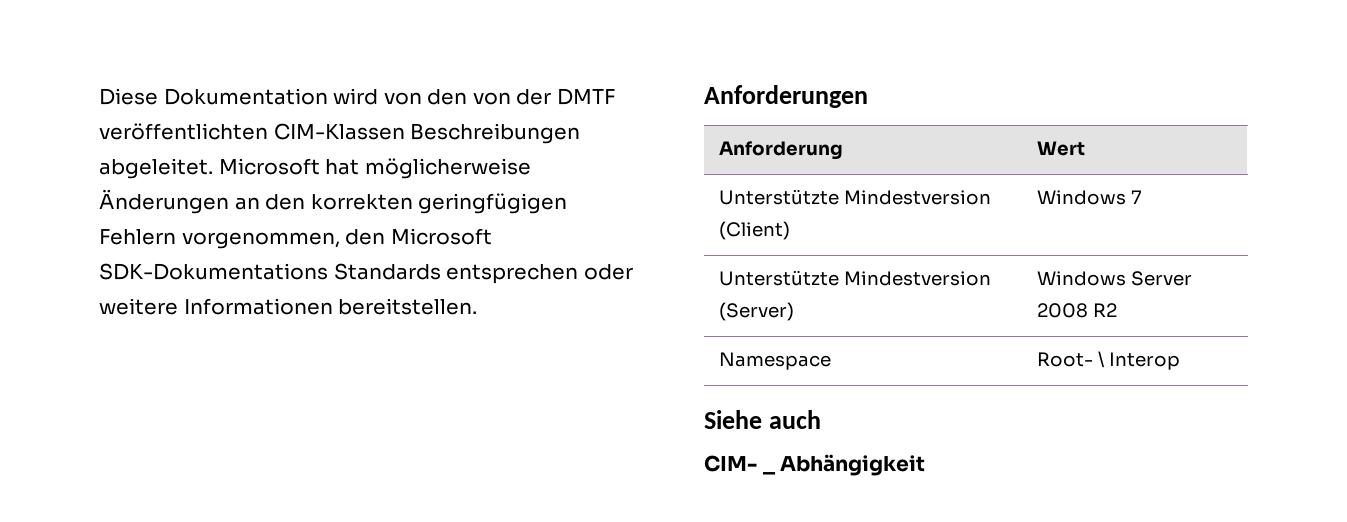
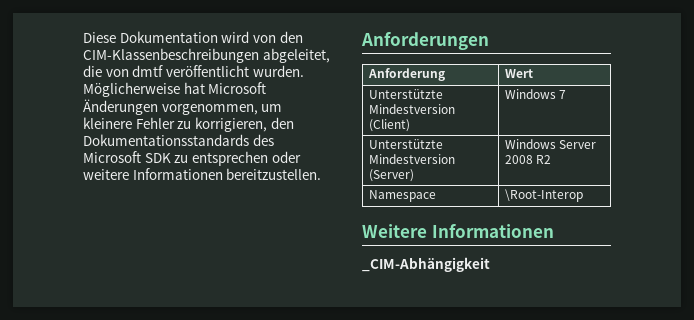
[472,88,615,105] [99,123,581,144] [99,158,531,179] [99,189,568,214] [99,228,492,249] [99,263,441,280] von der DMTF veröffentlichten CIM-Klassen Beschreibungen abgeleitet. Microsoft hat möglicherweise Änderungen an den korrekten geringfügigen Fehlern vorgenommen, den Microsoft SDK-Dokumentations Standards -> [83,48,330,63] [83,65,304,77] [83,82,267,97] [83,99,283,115] [83,117,294,132] [83,134,274,146] [83,151,189,163] CIM-Klassenbeschreibungen abgeleitet, die von dmtf veröffentlicht wurden. Möglicherweise hat Microsoft Änderungen vorgenommen, um kleinere Fehler zu korrigieren, den Dokumentationsstandards des Microsoft SDK zu
[338,298,478,315] bereitstellen. -> [226,168,322,180] bereitzustellen.
[1036,351,1180,370] [704,410,821,429] [704,454,926,476] Root- \ Interop // Siehe auch // CIM- _ Abhängigkeit -> [504,189,583,202] [362,224,554,238] [362,257,490,272] \Root-Interop // Weitere Informationen // _CIM-Abhängigkeit

